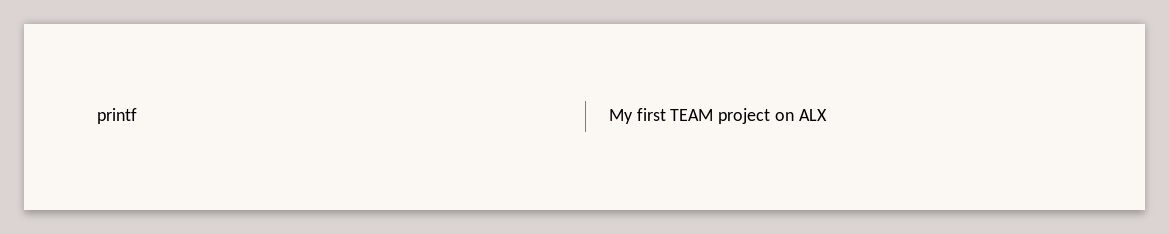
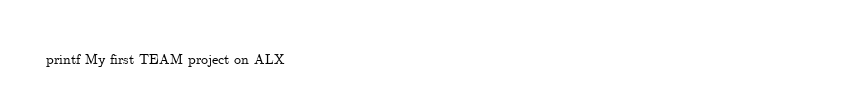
(137, 116) // -> (81, 60) none

